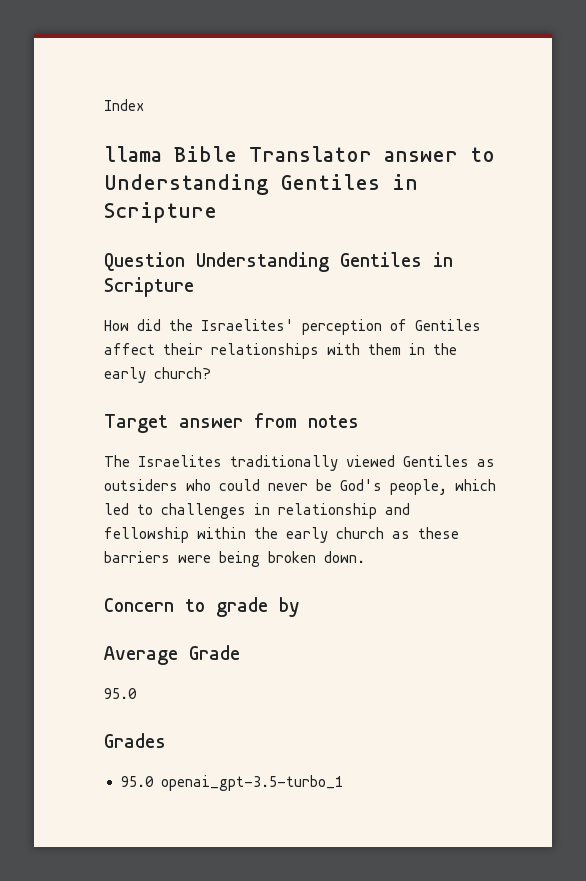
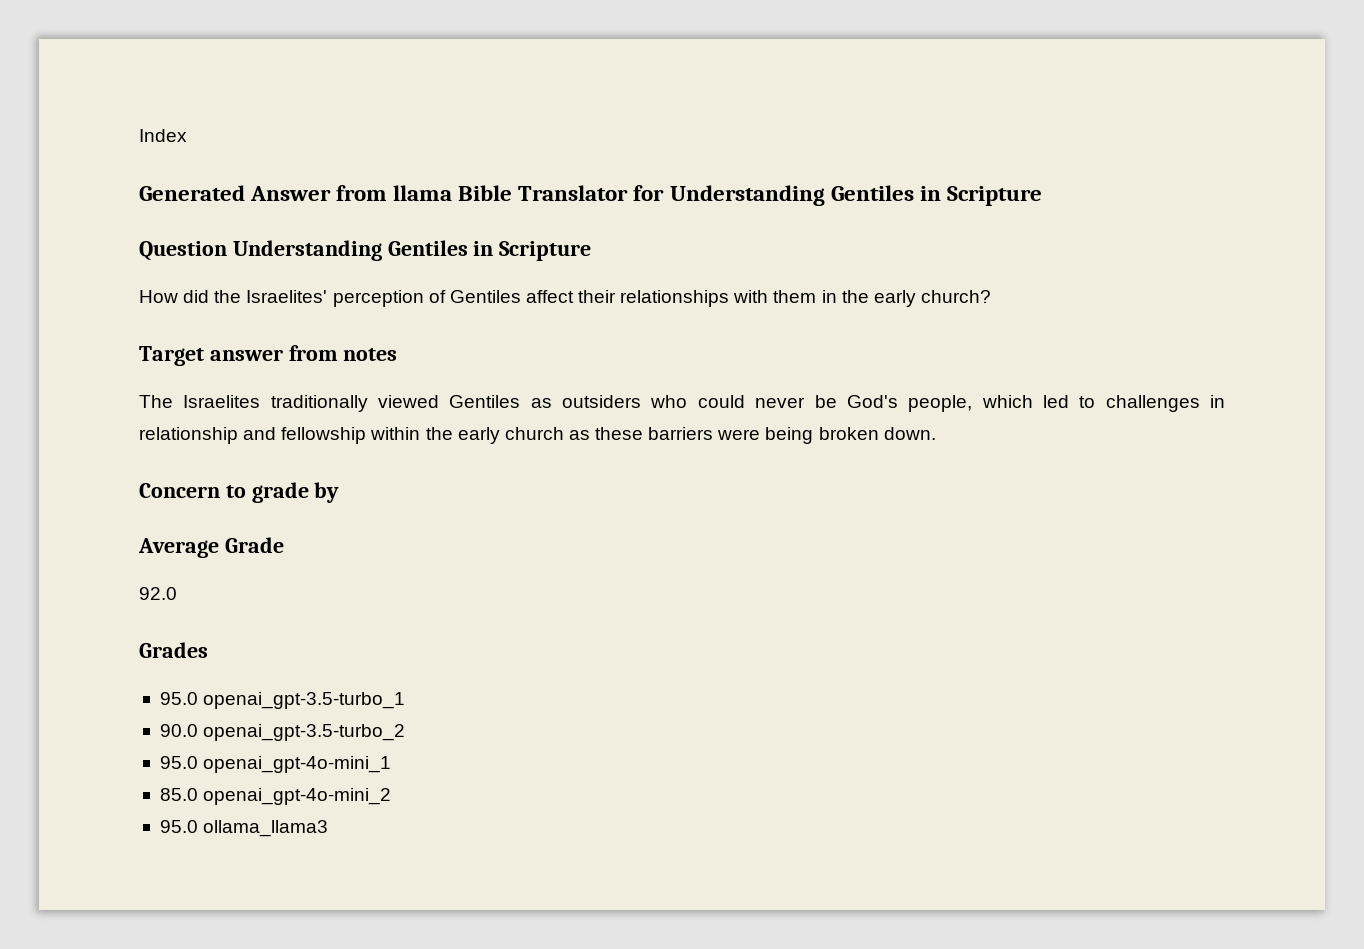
(144, 105) none -> [139,185,388,201] Generated Answer from
[384,147,495,162] answer to -> [633,185,665,201] for
[104,688,137,699] 95.0 -> [139,587,177,600] 92.0
(343, 783) none -> [159,724,406,741] [159,756,392,773] [159,788,392,805] [159,820,329,837] // 90.0 openai_gpt-3.5-turbo_2 // 95.0 openai_gpt-4o-mini_1 // 85.0 openai_gpt-4o-mini_2 // 95.0 ollama_llama3

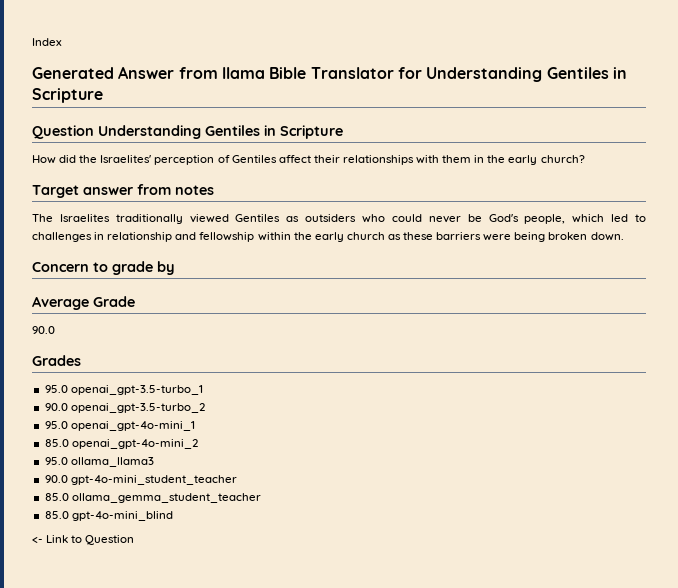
[139,587,177,600] 92.0 -> [32,326,55,334] 90.0
(329, 828) none -> [44,475,237,485] [44,493,261,503] [44,511,173,521] [32,535,135,545] // 90.0 gpt-4o-mini_student_teacher // 85.0 ollama_gemma_student_teacher // 85.0 gpt-4o-mini_blind // <- Link to Question

